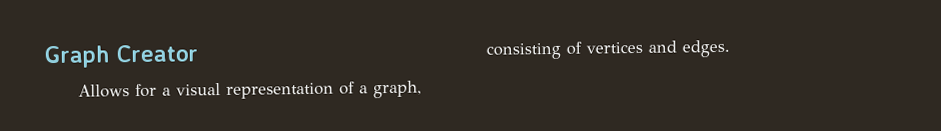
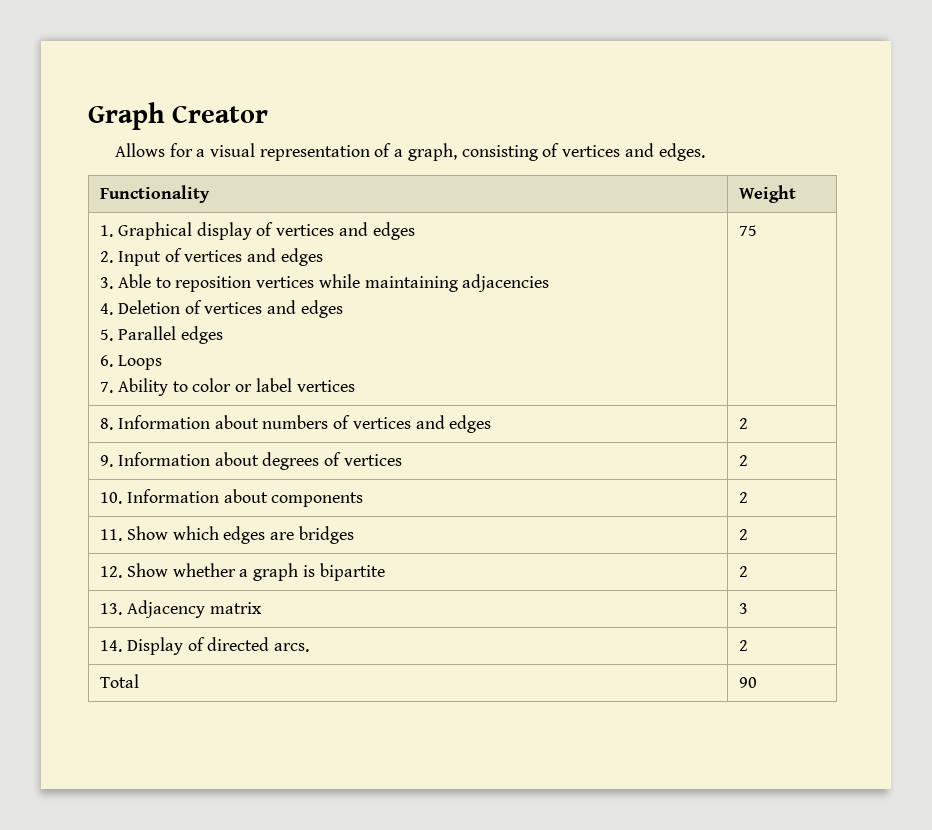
(730, 48) none -> [100,185,211,203] [739,185,797,203] [100,222,415,240] [100,248,323,266] [100,274,550,292] [100,300,343,318] [100,326,223,344] [100,355,162,370] [100,378,355,396] [739,225,758,236] [100,415,492,433] [739,418,749,429] [100,452,402,470] [739,455,749,466] [100,489,364,507] [739,492,749,503] [100,526,354,544] [739,529,749,540] [100,563,385,581] [739,566,749,577] [100,600,262,618] [739,603,749,614] [100,637,310,655] [739,640,749,651] [100,674,140,688] [739,677,758,688] // Functionality | Weight // 1. Graphical display of vertices and edges // 2. Input of vertices and edges // 3. Able to reposition vertices while maintaining adjacencies // 4. Deletion of vertices and edges // 5. Parallel edges // 6. Loops // 7. Ability to color or label vertices | 75 // 8. Information about numbers of vertices and edges | 2 // 9. Information about degrees of vertices | 2 // 10. Information about components | 2 // 11. Show which edges are bridges | 2 // 12. Show whether a graph is bipartite | 2 // 13. Adjacency matrix | 3 // 14. Display of directed arcs. | 2 // Total | 90

